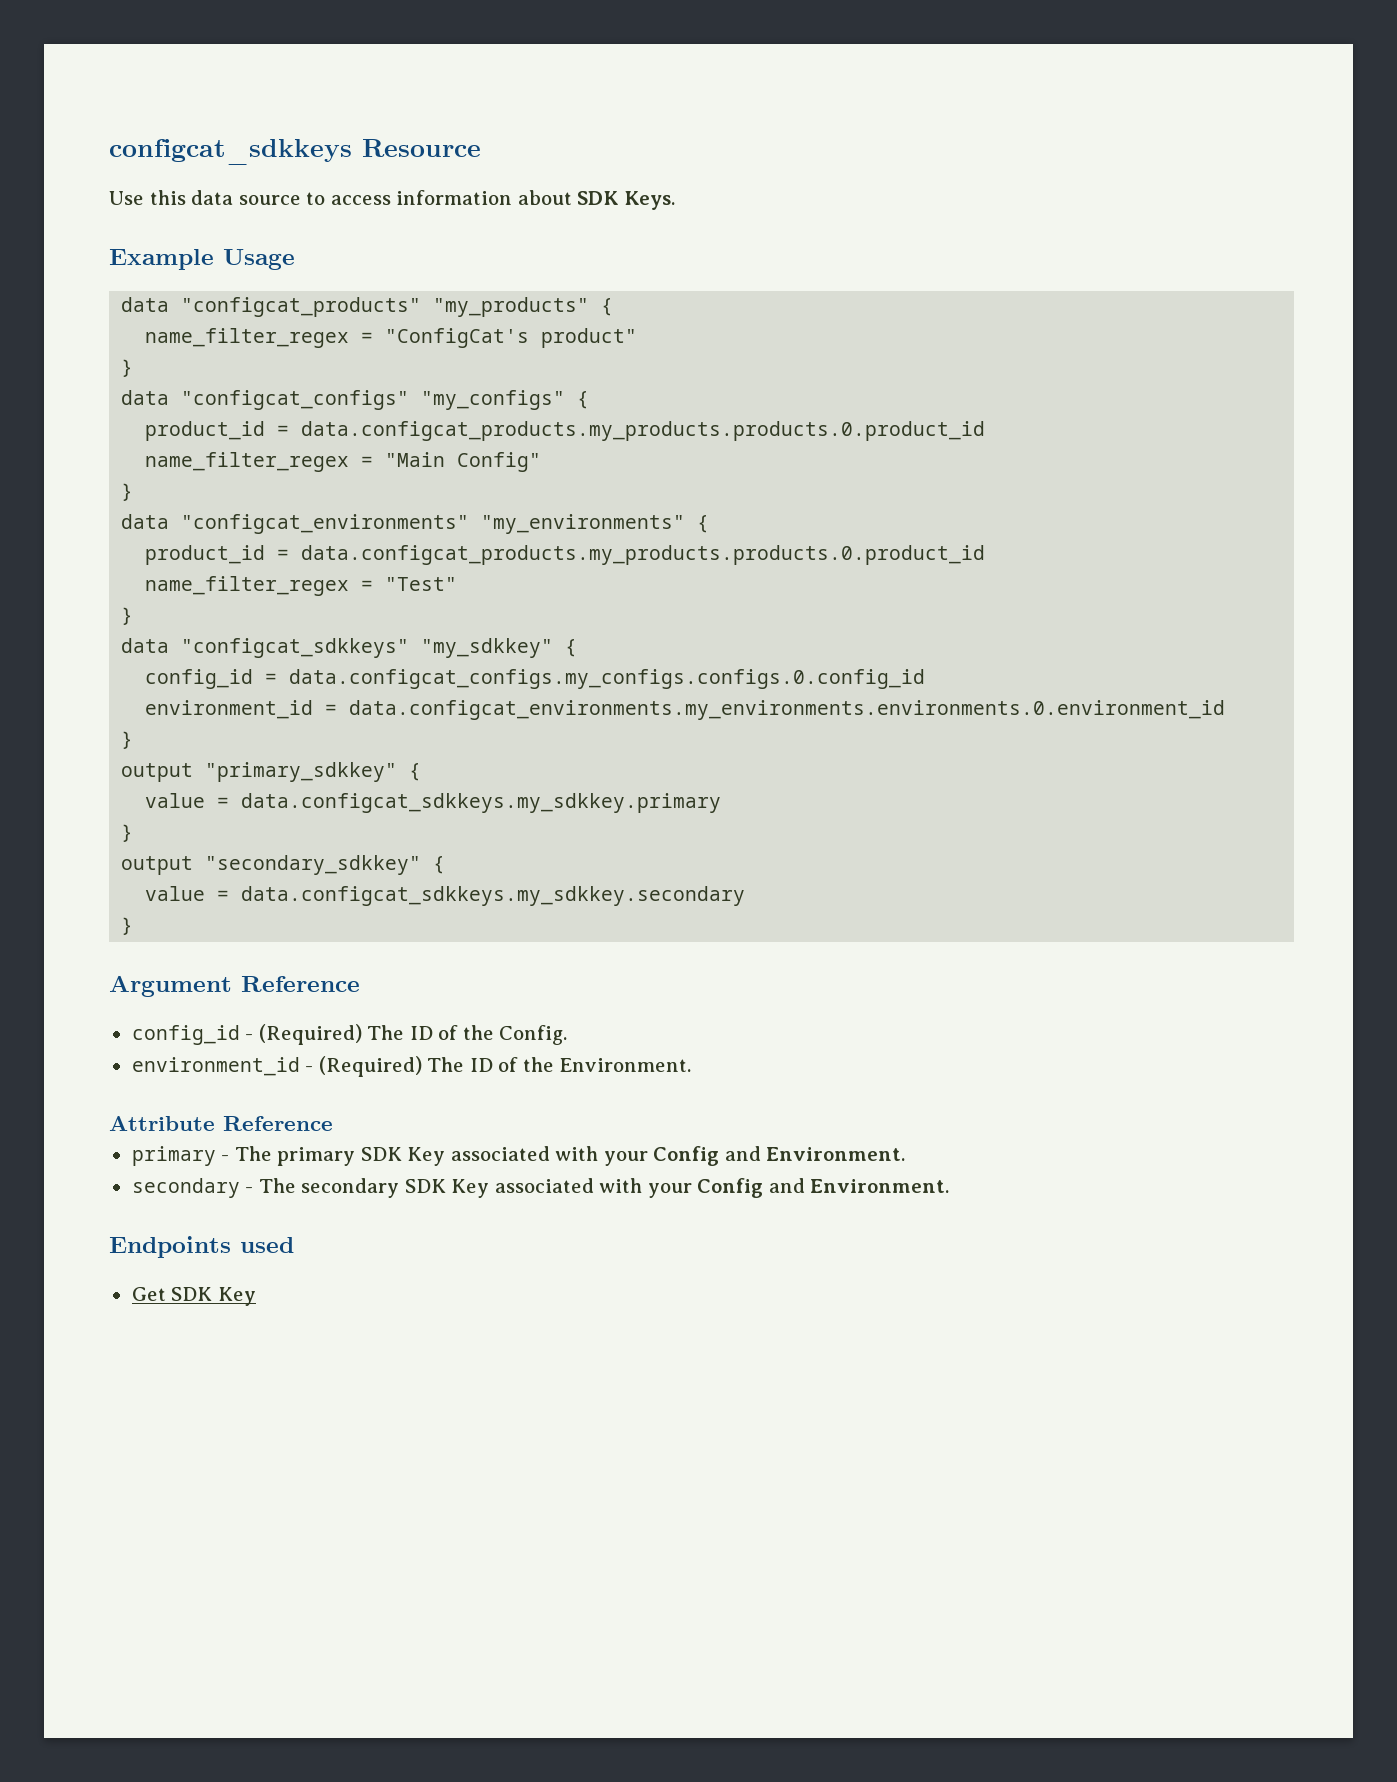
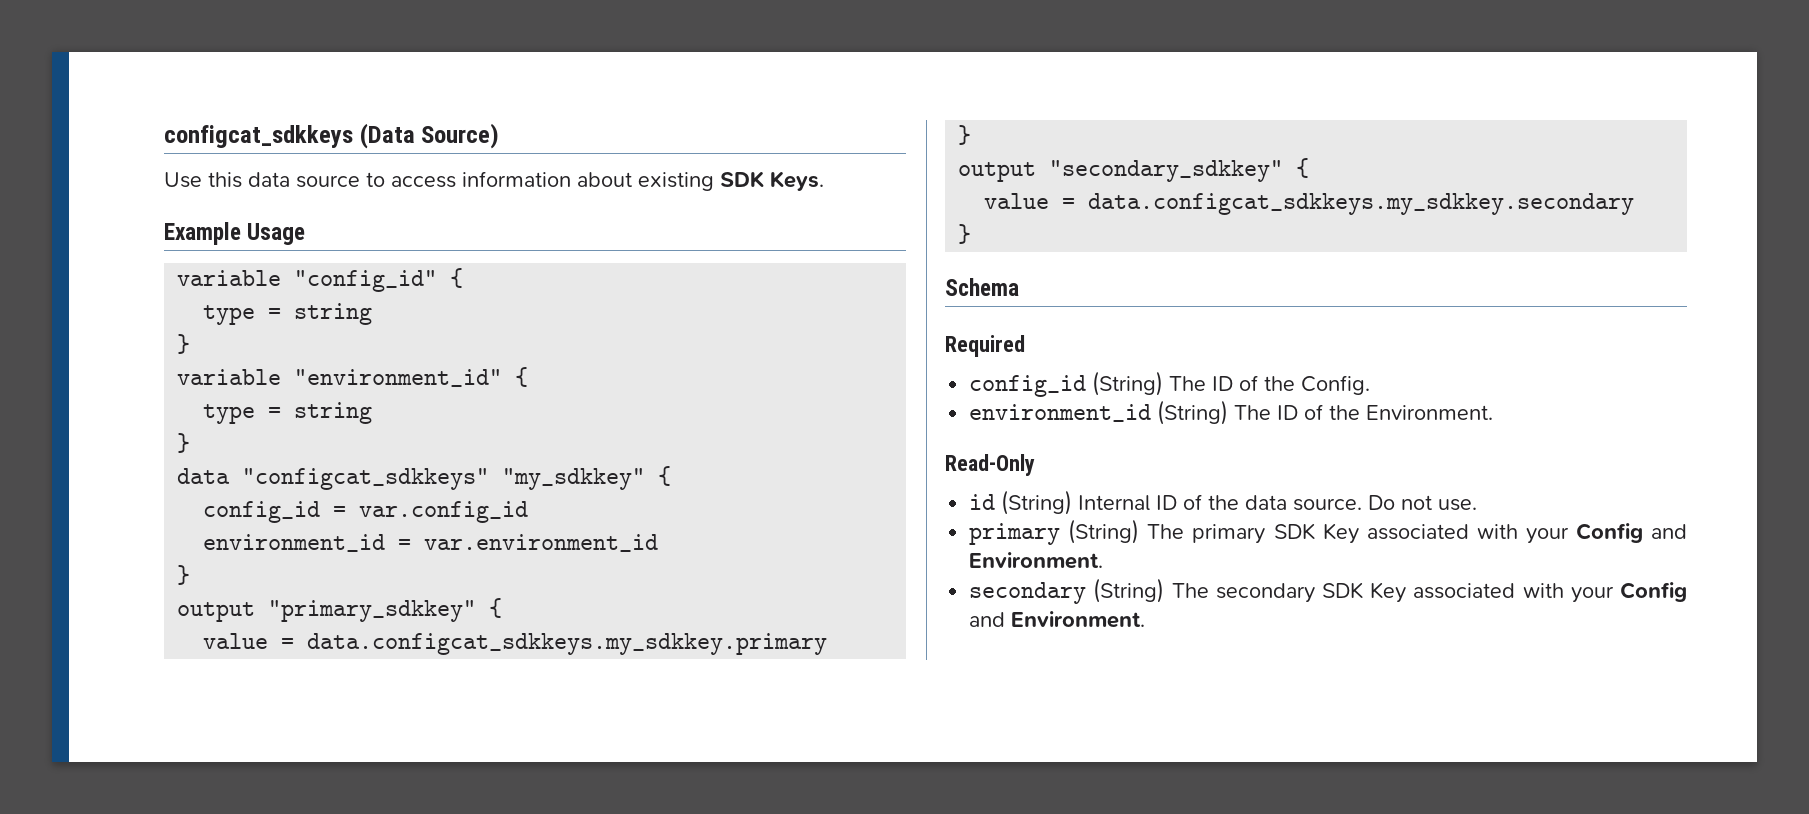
[362,139,481,157] Resource -> [359,123,500,149] (Data Source)
(572, 197) none -> [638,172,714,191] existing
[121,297,614,317] [145,328,638,348] [121,359,134,377] [121,390,590,410] [145,421,986,441] [145,452,542,472] [121,483,134,501] [121,514,710,534] [145,545,986,565] [145,576,458,596] data "configcat_products" "my_products" { // name_filter_regex = "ConfigCat's product" // } // data "configcat_configs" "my_configs" { // product_id = data.configcat_products.my_products.products.0.product_id // name_filter_regex = "Main Config" // } // data "configcat_environments" "my_environments" { // product_id = data.configcat_products.my_products.products.0.product_id // name_filter_regex = "Test" -> [177,268,464,292] [203,303,373,325] [177,334,191,354] [177,367,529,387] [203,402,373,424] variable "config_id" { // type = string // } // variable "environment_id" { // type = string
[289,669,926,689] data.configcat_configs.my_configs.configs.0.config_id -> [359,501,529,523] var.config_id
[349,700,1226,720] data.configcat_environments.my_environments.environments.0.environment_id -> [424,534,659,552] var.environment_id
[109,975,360,997] [131,1024,362,1045] Argument Reference // config_id - (Required) -> [945,278,1019,296] [945,335,1025,357] [969,371,1164,397] Schema // Required // config_id (String)
[305,1056,422,1077] - (Required) -> [1157,400,1229,425] (String)
[109,1116,333,1131] [131,1146,230,1166] Attribute Reference // primary - -> [945,454,1035,476] [969,490,1478,515] [969,519,1140,545] Read-Only // id (String) Internal ID of the data source. Do not use. // primary (String)
[245,1187,254,1193] - -> [1093,578,1165,603] (String)
[109,1236,294,1258] [131,1287,256,1306] // Endpoints used // Get SDK Key -> (1146, 619) none

